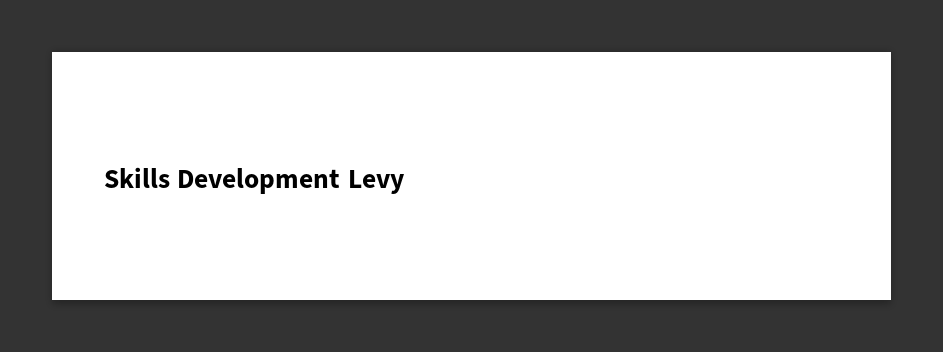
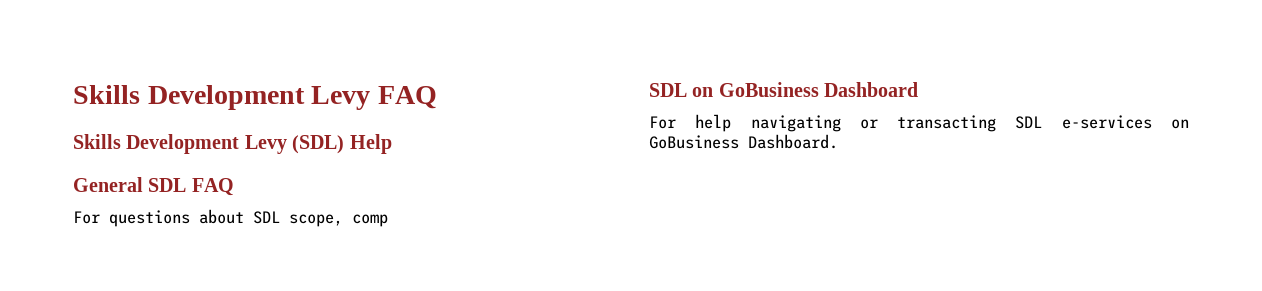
[104,167,404,194] Skills Development Levy -> [73,85,437,110] [73,134,392,154] [73,177,234,196] [73,209,388,227] [649,82,919,97] [649,114,1189,132] [649,134,838,149] Skills Development Levy FAQ // Skills Development Levy (SDL) Help // General SDL FAQ // For questions about SDL scope, comp // SDL on GoBusiness Dashboard // For help navigating or transacting SDL e-services on GoBusiness Dashboard.

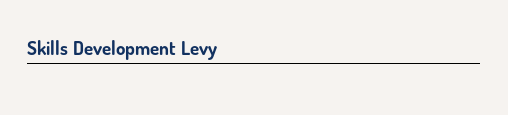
[73,85,437,110] [73,134,392,154] [73,177,234,196] [73,209,388,227] [649,82,919,97] [649,114,1189,132] [649,134,838,149] Skills Development Levy FAQ // Skills Development Levy (SDL) Help // General SDL FAQ // For questions about SDL scope, comp // SDL on GoBusiness Dashboard // For help navigating or transacting SDL e-services on GoBusiness Dashboard. -> [27,40,218,60] Skills Development Levy

